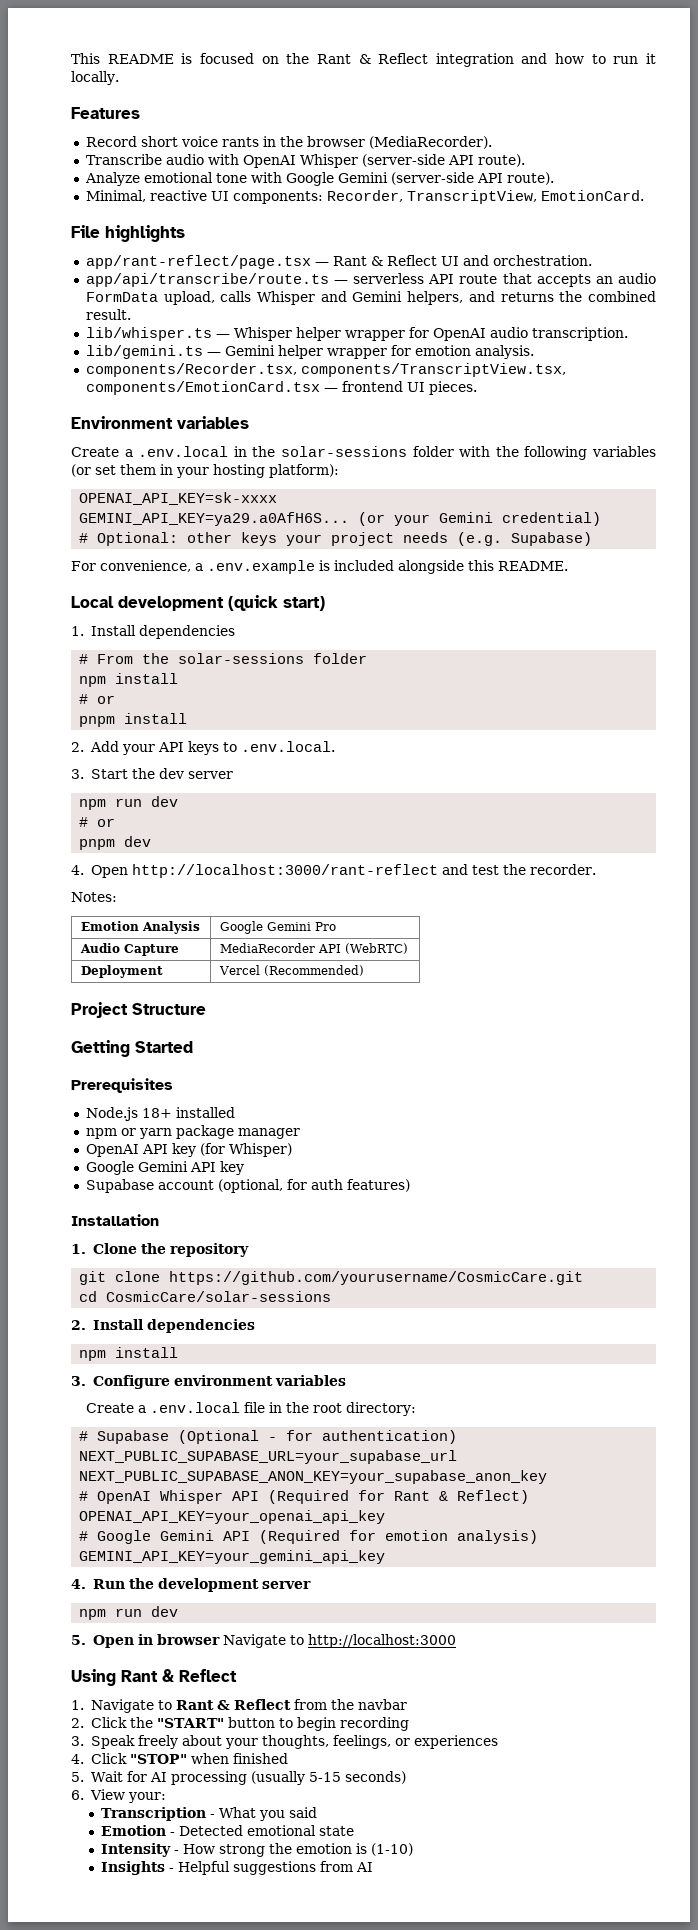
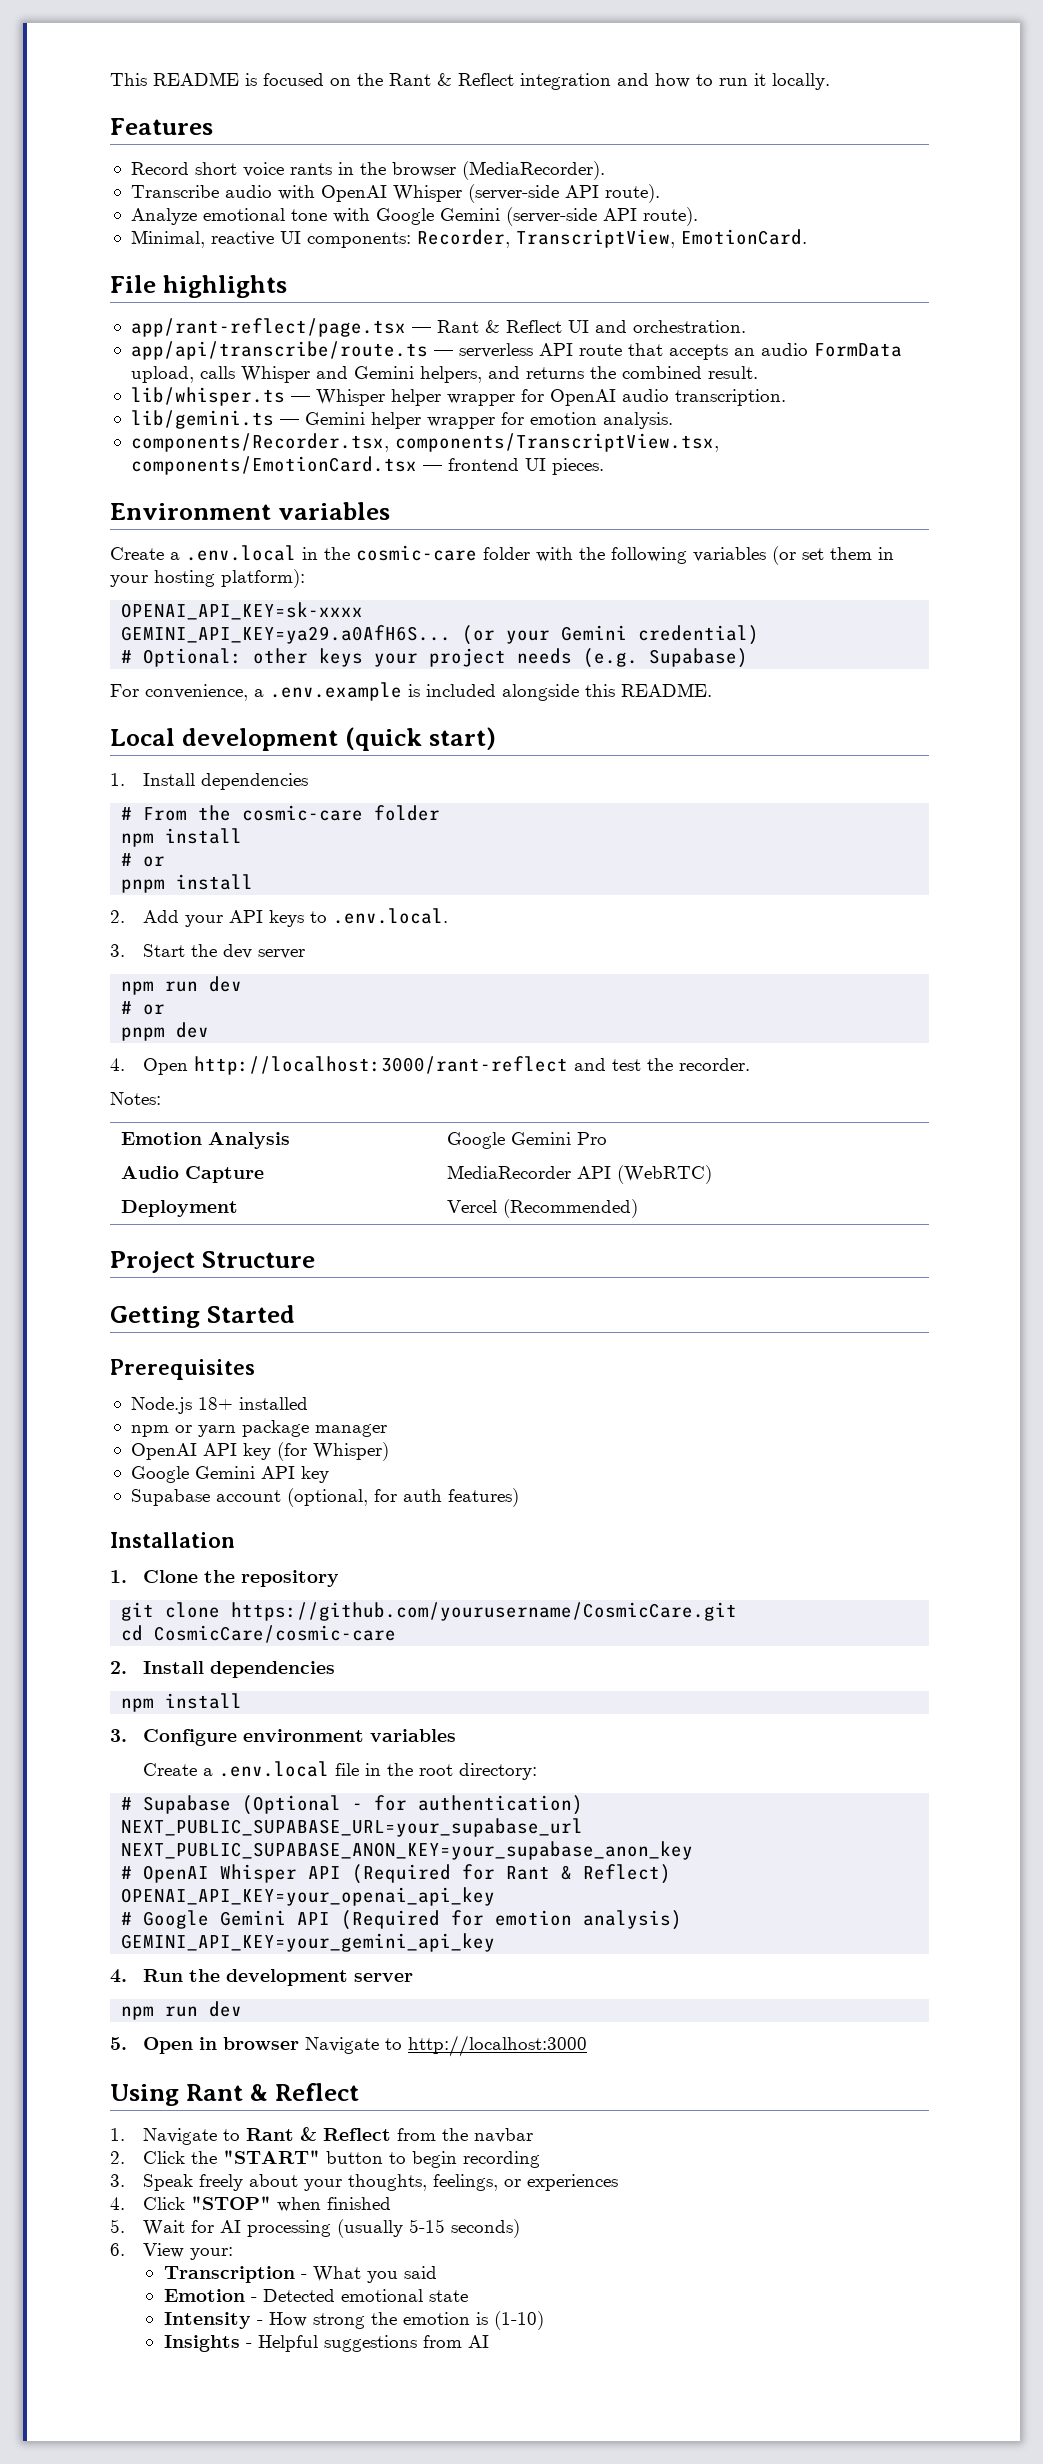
[281,446,407,457] solar-sessions -> [356,545,477,561] cosmic-care
[178,653,305,664] solar-sessions -> [242,805,364,821] cosmic-care
[106,1291,332,1302] CosmicCare/solar-sessions -> [154,1625,397,1643] CosmicCare/cosmic-care

